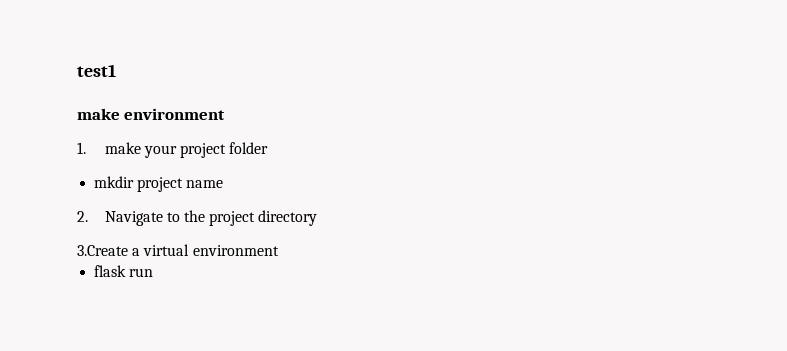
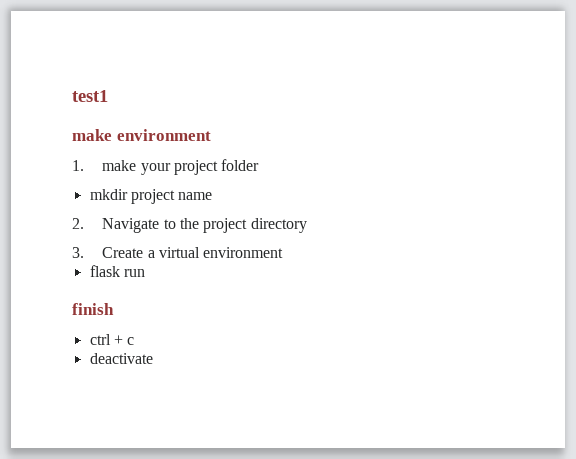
[77,245,128,256] 3.Create -> [72,247,144,258] 3. Create
(154, 272) none -> [72,303,114,315] [89,334,135,345] [89,353,153,364] // finish // ctrl + c // deactivate

